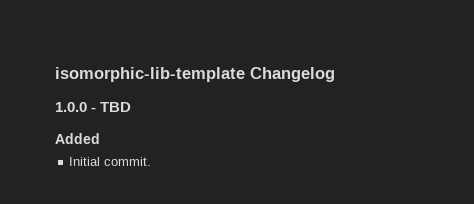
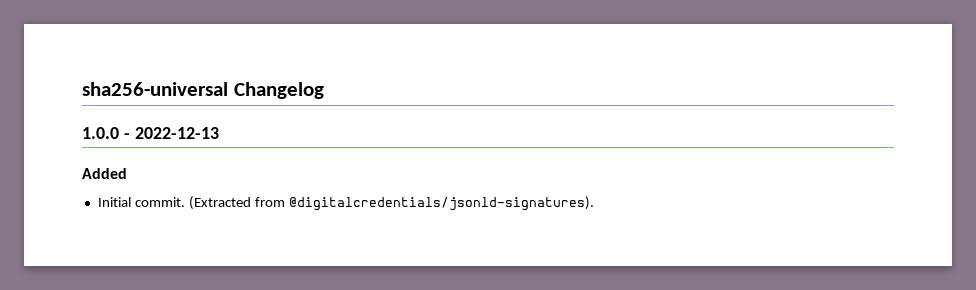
[55,67,245,82] isomorphic-lib-template -> [82,82,228,96] sha256-universal
[100,102,132,112] TBD -> [134,127,219,139] 2022-12-13
(152, 161) none -> [188,196,594,211] (Extracted from @digitalcredentials/jsonld-signatures).

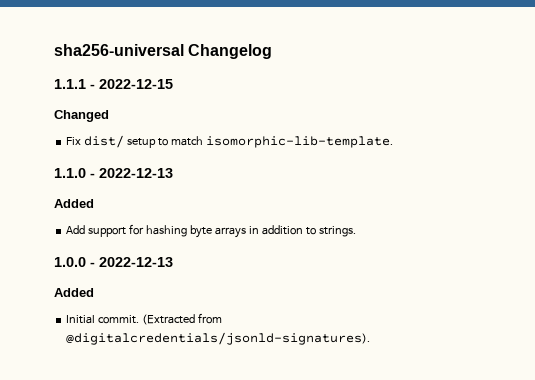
(324, 90) none -> [54,79,173,89] [54,110,109,122] [66,135,393,148] [54,168,173,178] [54,199,94,208] [66,224,356,238] // 1.1.1 - 2022-12-15 // Changed // Fix dist/ setup to match isomorphic-lib-template. // 1.1.0 - 2022-12-13 // Added // Add support for hashing byte arrays in addition to strings.

